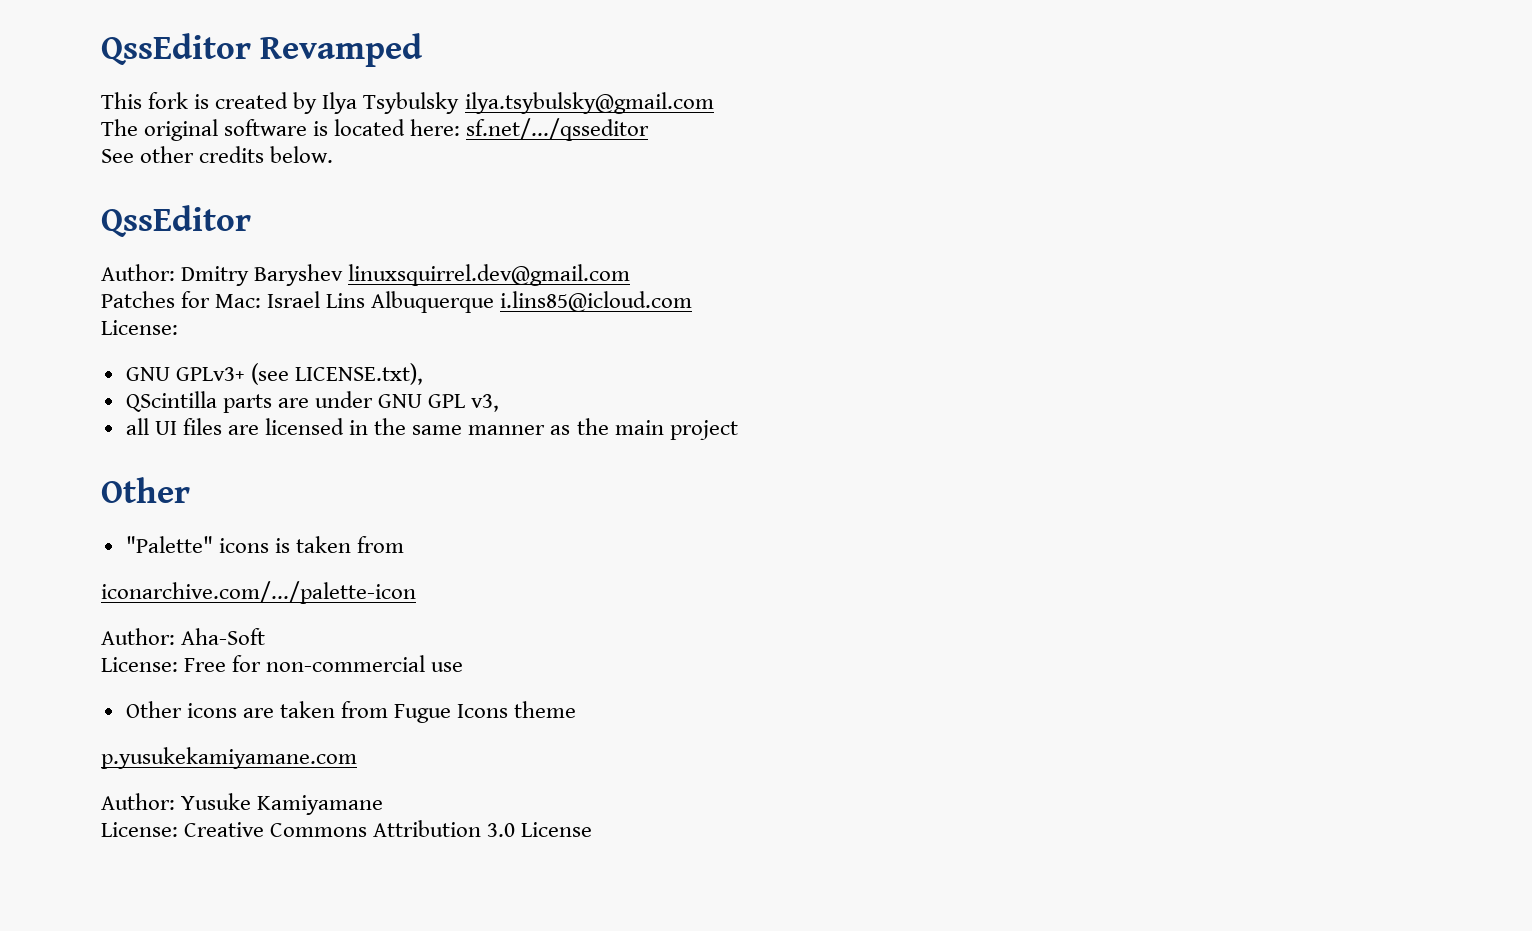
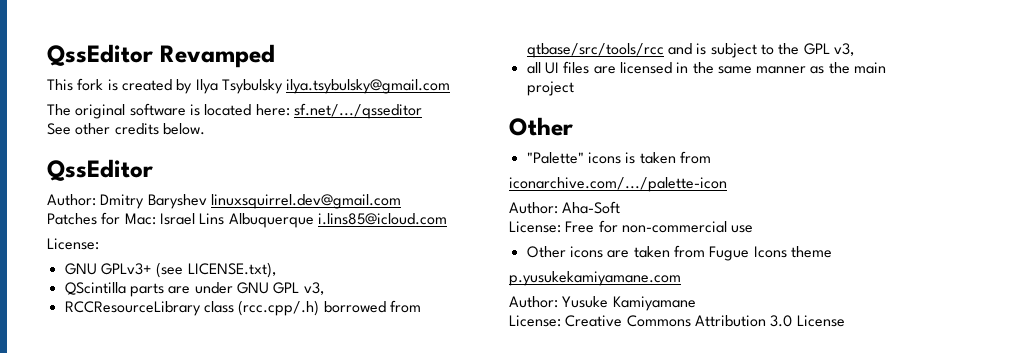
(500, 403) none -> [64,300,421,316] [526,43,854,58] // RCCResourceLibrary class (rcc.cpp/.h) borrowed from qtbase/src/tools/rcc and is subject to the GPL v3,

